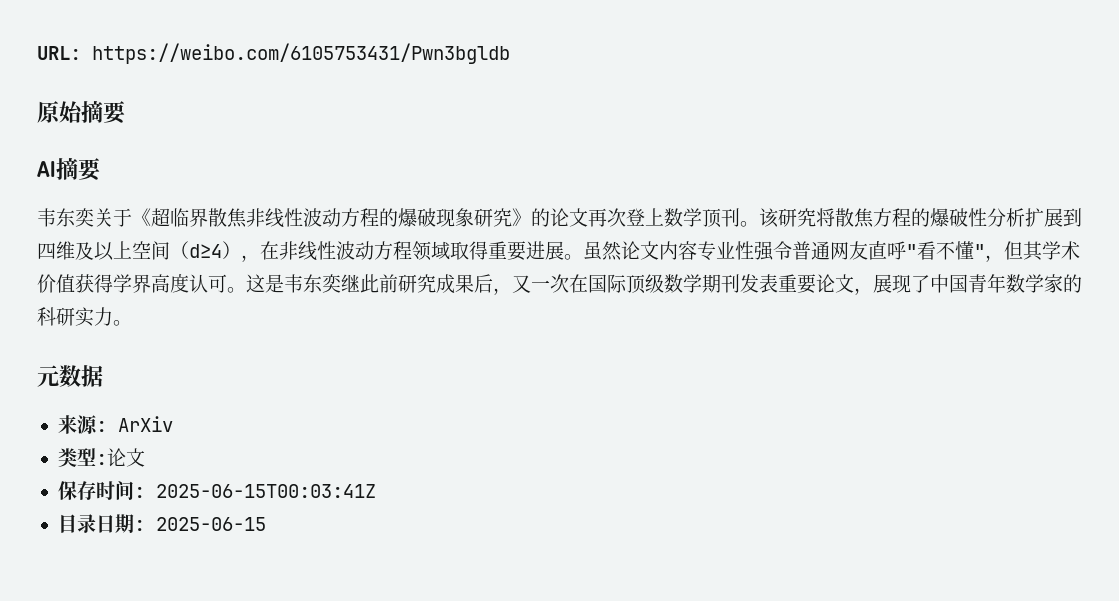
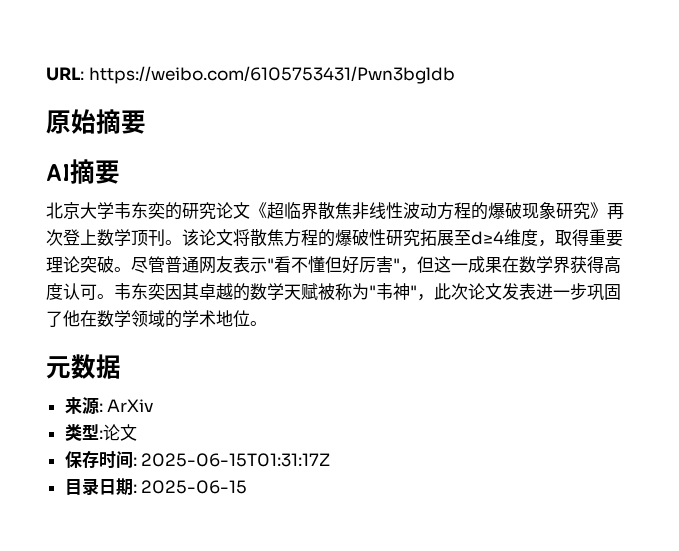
[37,208,132,227] 韦东奕关于 -> [46,202,250,220] 北京大学韦东奕的研究论文
[531,208,588,227] 的论文 -> (607, 210) none
[778,208,816,227] 研究 -> [199,229,233,246] 论文
[987,208,1082,227] [37,241,792,262] 分析扩展到四维及以上空间（d≥4），在非线性波动方程领域取得重要进展。虽然论文内容专业性强令 -> [386,229,623,247] [46,256,165,273] 研究拓展至d≥4维度，取得重要理论突破。尽管
[868,241,906,260] 直呼 -> [233,256,267,273] 表示
[974,241,1080,262] [37,274,1082,295] [37,307,113,327] "，但其学术价值获得学界高度认可。这是韦东奕继此前研究成果后，又一次在国际顶级数学期刊发表重要论文，展现了中国青年数学家的科研实力 -> [325,256,621,274] [46,283,621,301] [46,310,250,328] 但好厉害"，但这一成果在数学界获得高度认可。韦东奕因其卓越的数学天赋被称为"韦神"，此次论文发表进一步巩固了他在数学领域的学术地位
[155,484,376,498] 2025-06-15T00:03:41Z -> [141,453,331,467] 2025-06-15T01:31:17Z

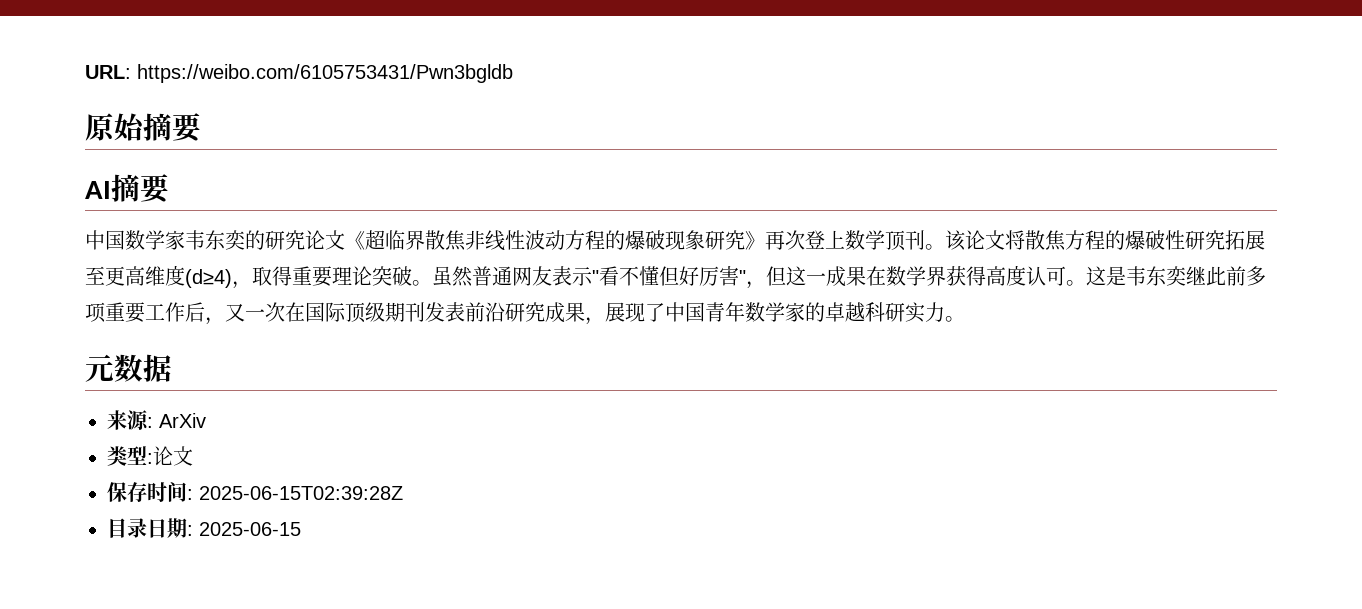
[46,202,114,219] 北京大学 -> [85,230,185,250] 中国数学家
[471,229,538,246] d≥4维度 -> [105,265,232,288] 更高维度(d≥4)
[131,256,165,273] 尽管 -> [432,266,473,287] 虽然
[114,283,621,301] [46,310,250,328] 韦东奕因其卓越的数学天赋被称为"韦神"，此次论文发表进一步巩固了他在数学领域的学术地位 -> [1086,266,1266,286] [85,302,945,325] 这是韦东奕继此前多项重要工作后，又一次在国际顶级期刊发表前沿研究成果，展现了中国青年数学家的卓越科研实力
[141,453,331,467] 2025-06-15T01:31:17Z -> [199,486,403,500] 2025-06-15T02:39:28Z

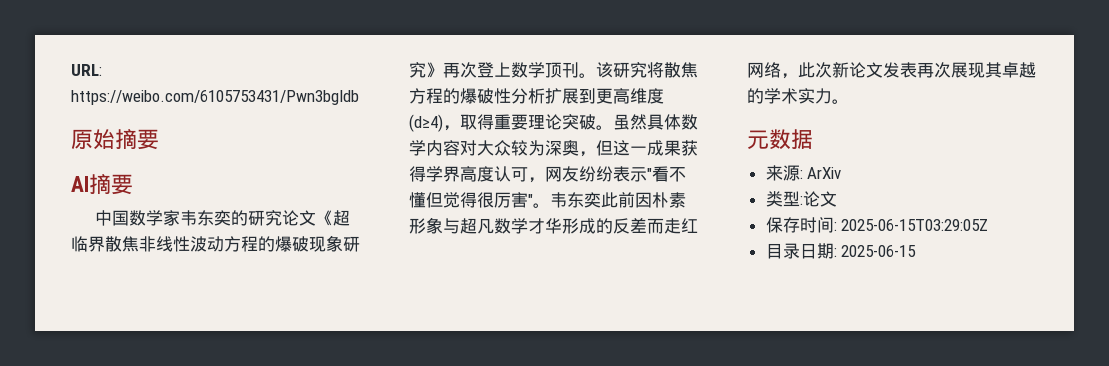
[965,230,1005,250] 论文 -> [613,62,647,78] 研究
[1185,230,1265,250] [85,266,105,285] 研究拓展至 -> [511,88,596,104] 分析扩展到
[472,266,552,286] 普通网友 -> [647,114,698,130] [409,140,698,157] [409,166,613,183] 具体数学内容对大众较为深奥，但这一成果获得学界高度认可，网友纷纷
[679,266,699,286] 好 -> [443,192,494,208] 觉得很
[746,265,1266,289] [85,302,905,325] ，但这一成果在数学界获得高度认可。这是韦东奕继此前多项重要工作后，又一次在国际顶级期刊发表前沿研究成果，展现了中国青年数学家的卓越科研 -> [533,192,686,208] [409,217,698,234] [747,62,1036,79] [747,88,798,104] 。韦东奕此前因朴素形象与超凡数学才华形成的反差而走红网络，此次新论文发表再次展现其卓越的学术
[199,486,403,500] 2025-06-15T02:39:28Z -> [841,219,989,231] 2025-06-15T03:29:05Z

